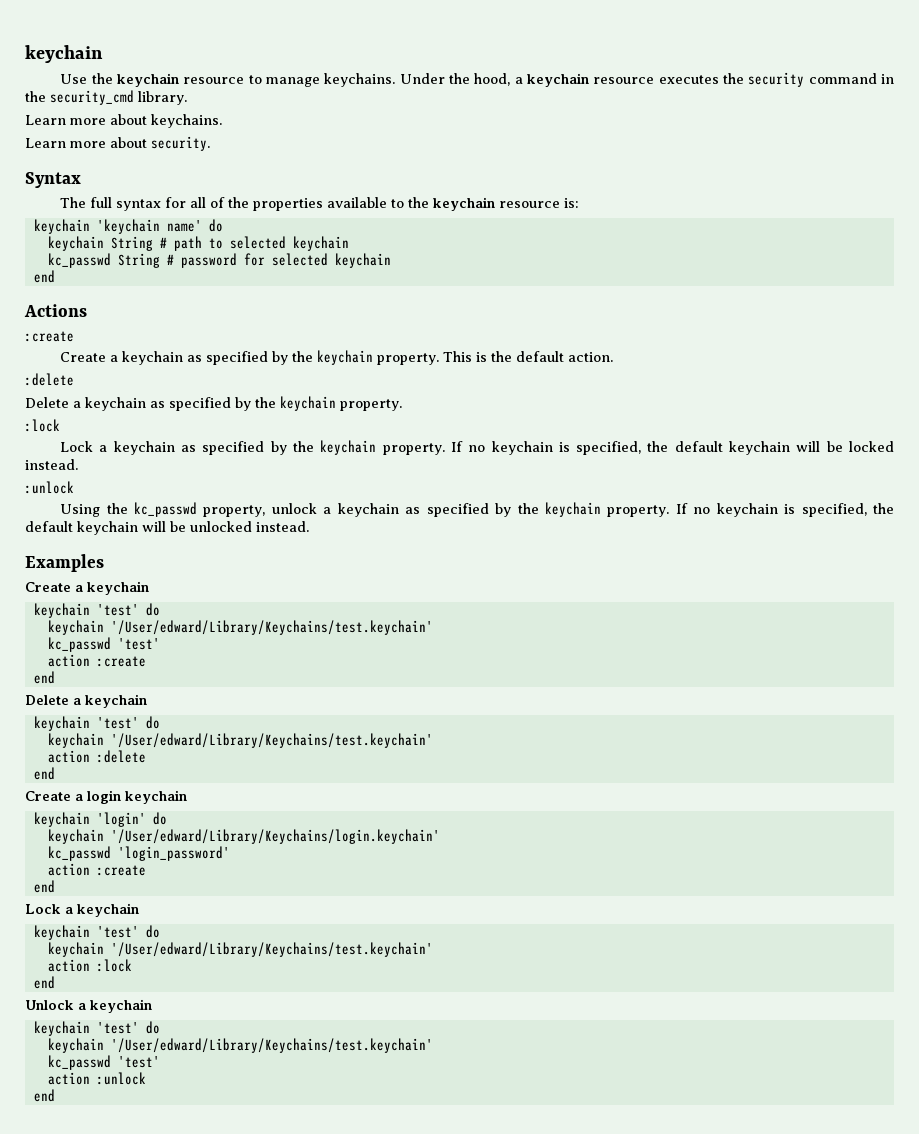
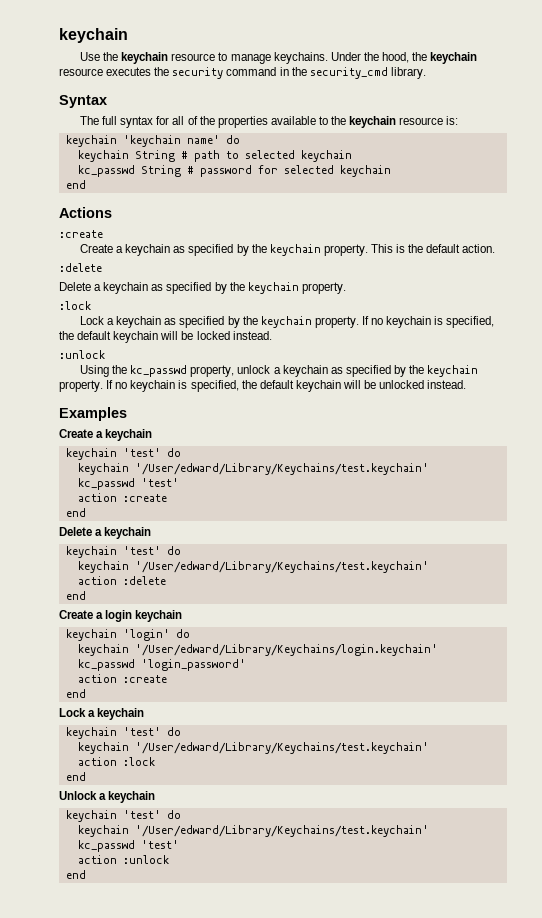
[514,77,523,84] a -> [412,52,428,61] the
[25,114,222,128] [25,136,210,151] // Learn more about keychains. // Learn more about security. -> (426, 73) none

